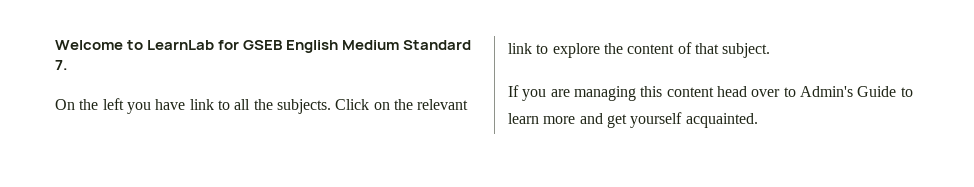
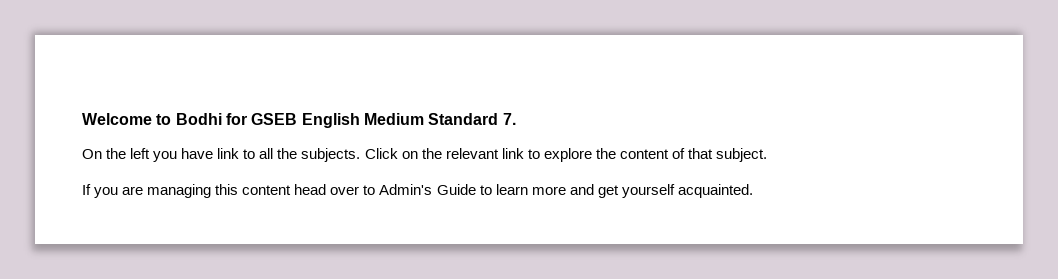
[147,40,215,50] LearnLab -> [175,113,222,125] Bodhi

